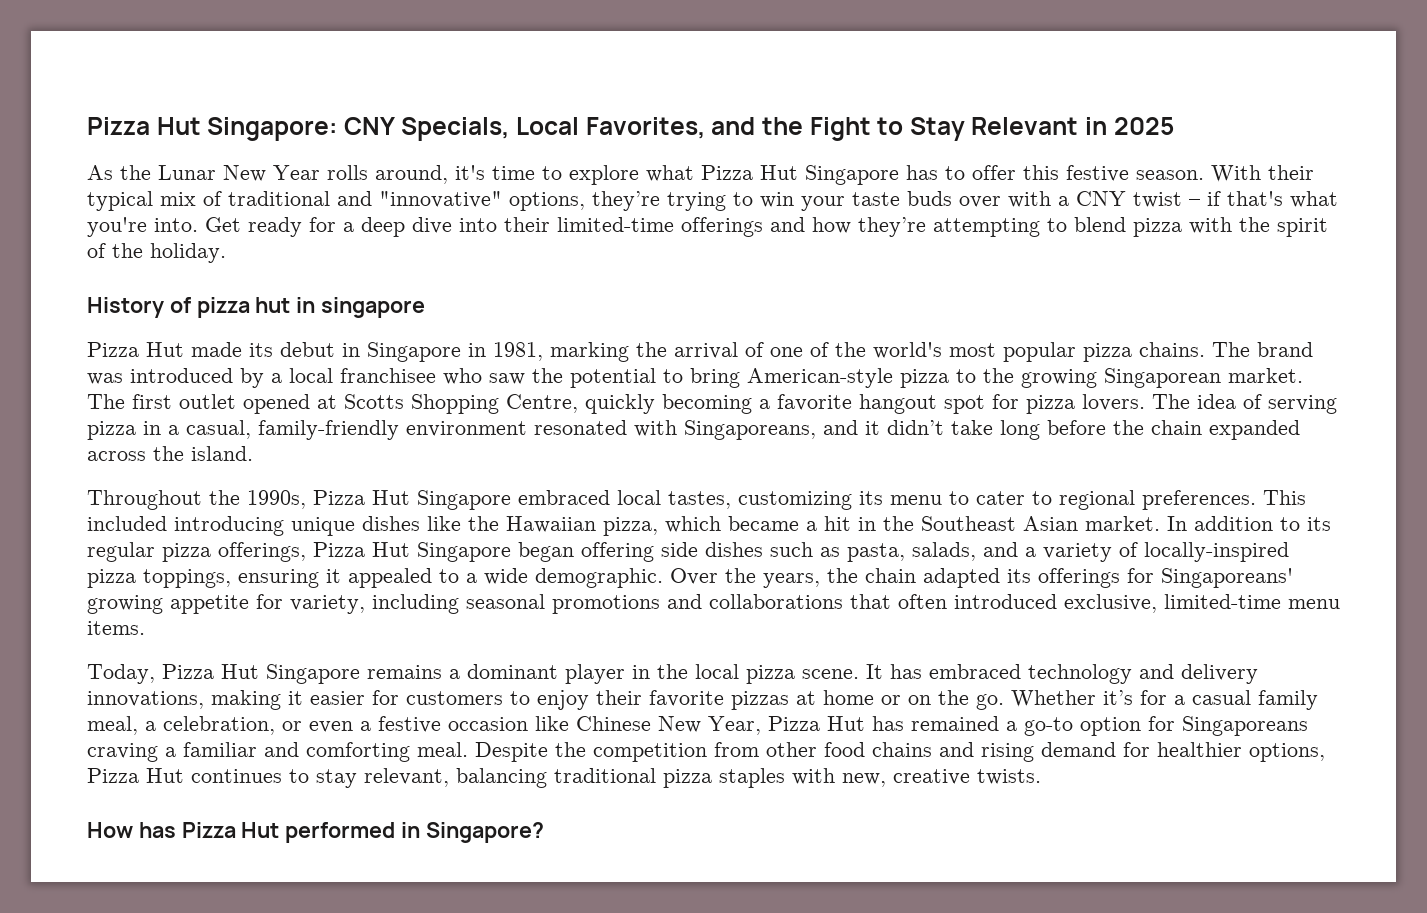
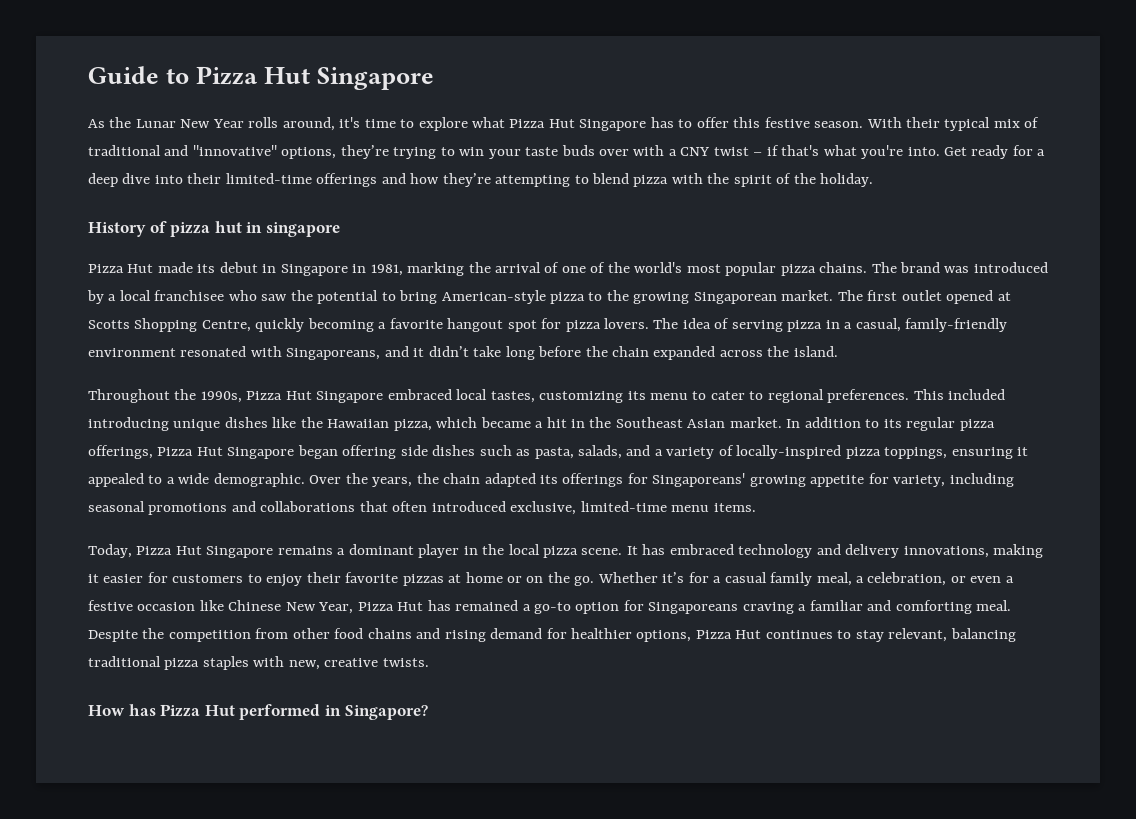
[87,117,1174,141] Pizza Hut Singapore: CNY Specials, Local Favorites, and the Fight to Stay Relevant in 2025 -> [88,66,435,90] Guide to Pizza Hut Singapore

